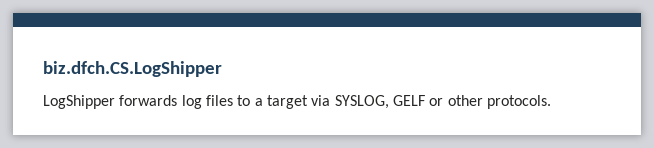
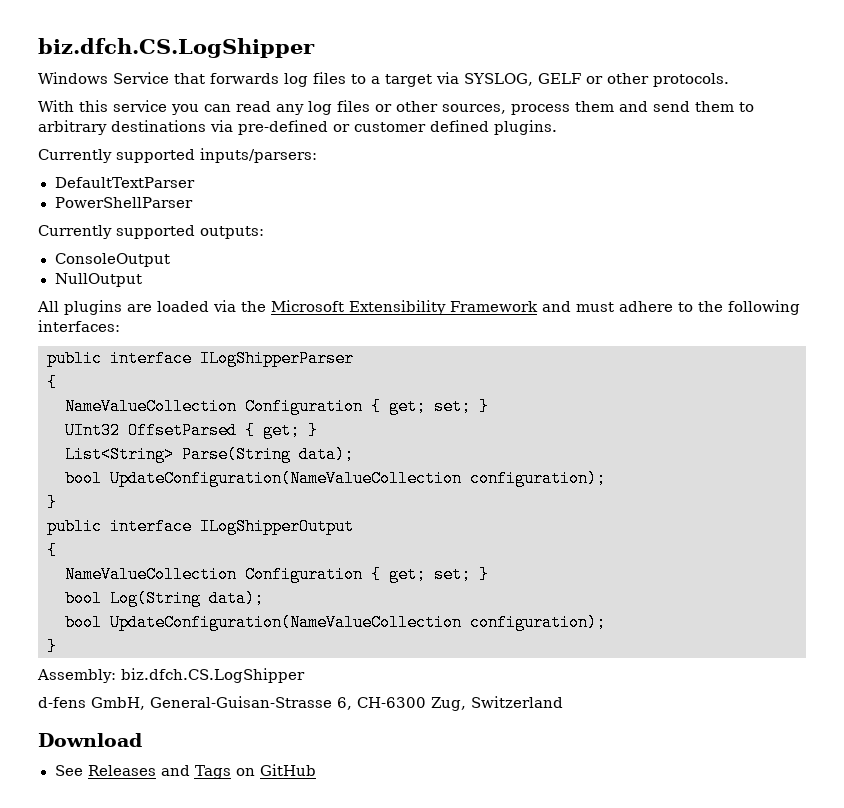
[43,61,222,77] [43,95,115,109] biz.dfch.CS.LogShipper // LogShipper -> [38,38,315,58] [38,72,205,84] biz.dfch.CS.LogShipper // Windows Service that
(551, 102) none -> [38,100,754,115] [38,120,557,135] [38,148,317,163] [54,177,196,188] [54,197,193,208] [38,225,264,239] [54,253,170,267] [54,273,142,287] [37,300,800,315] [38,320,120,332] [47,350,354,367] [47,374,57,391] [65,398,489,415] [65,422,318,439] [65,446,354,463] [65,470,606,487] [47,494,57,511] [47,518,354,535] [47,542,57,559] [65,566,489,583] [65,590,264,607] [65,614,606,631] [47,638,57,655] [37,668,305,683] [38,696,563,711] [38,733,142,747] [54,764,317,779] // With this service you can read any log files or other sources, process them and send them to arbitrary destinations via pre-defined or customer defined plugins. // Currently supported inputs/parsers: // DefaultTextParser // PowerShellParser // Currently supported outputs: // ConsoleOutput // NullOutput // All plugins are loaded via the Microsoft Extensibility Framework and must adhere to the following interfaces: // public interface ILogShipperParser // { // NameValueCollection Configuration { get; set; } // UInt32 OffsetParsed { get; } // List<String> Parse(String data); // bool UpdateConfiguration(NameValueCollection configuration); // } // public interface ILogShipperOutput // { // NameValueCollection Configuration { get; set; } // bool Log(String data); // bool UpdateConfiguration(NameValueCollection configuration); // } // Assembly: biz.dfch.CS.LogShipper // d-fens GmbH, General-Guisan-Strasse 6, CH-6300 Zug, Switzerland // Download // See Releases and Tags on GitHub

